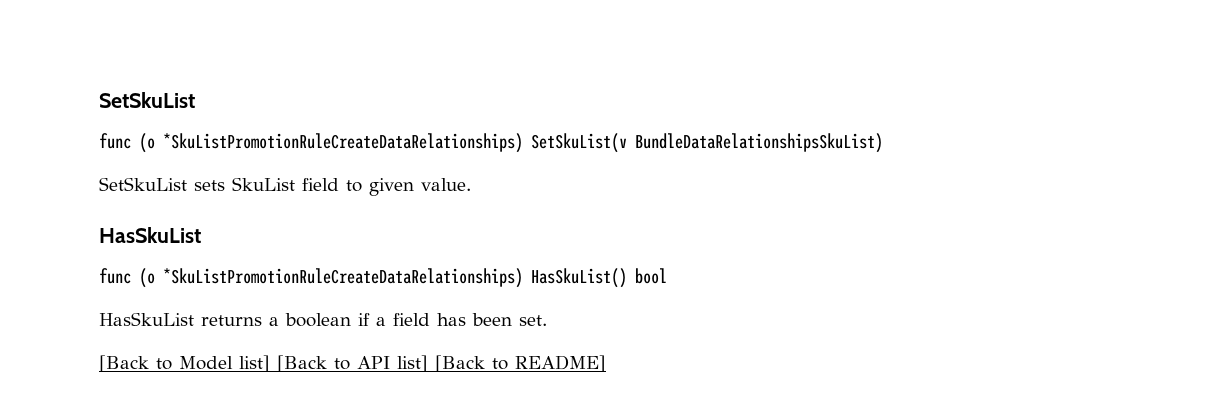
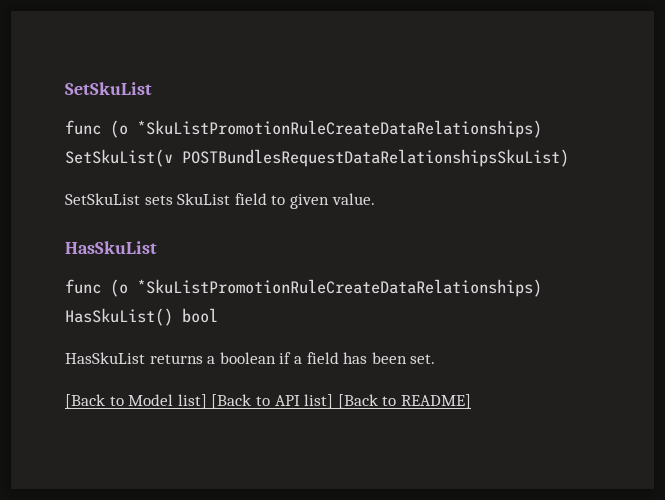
[635,133,883,153] BundleDataRelationshipsSkuList) -> [182,149,569,167] POSTBundlesRequestDataRelationshipsSkuList)

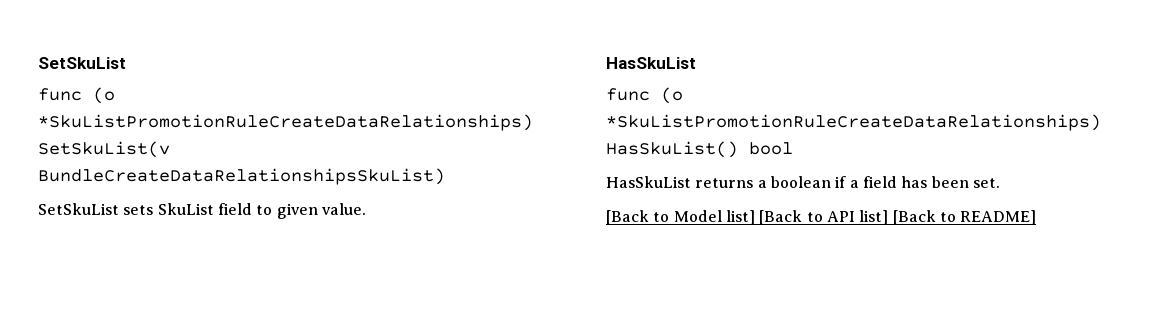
[182,149,569,167] POSTBundlesRequestDataRelationshipsSkuList) -> [38,168,445,185] BundleCreateDataRelationshipsSkuList)

